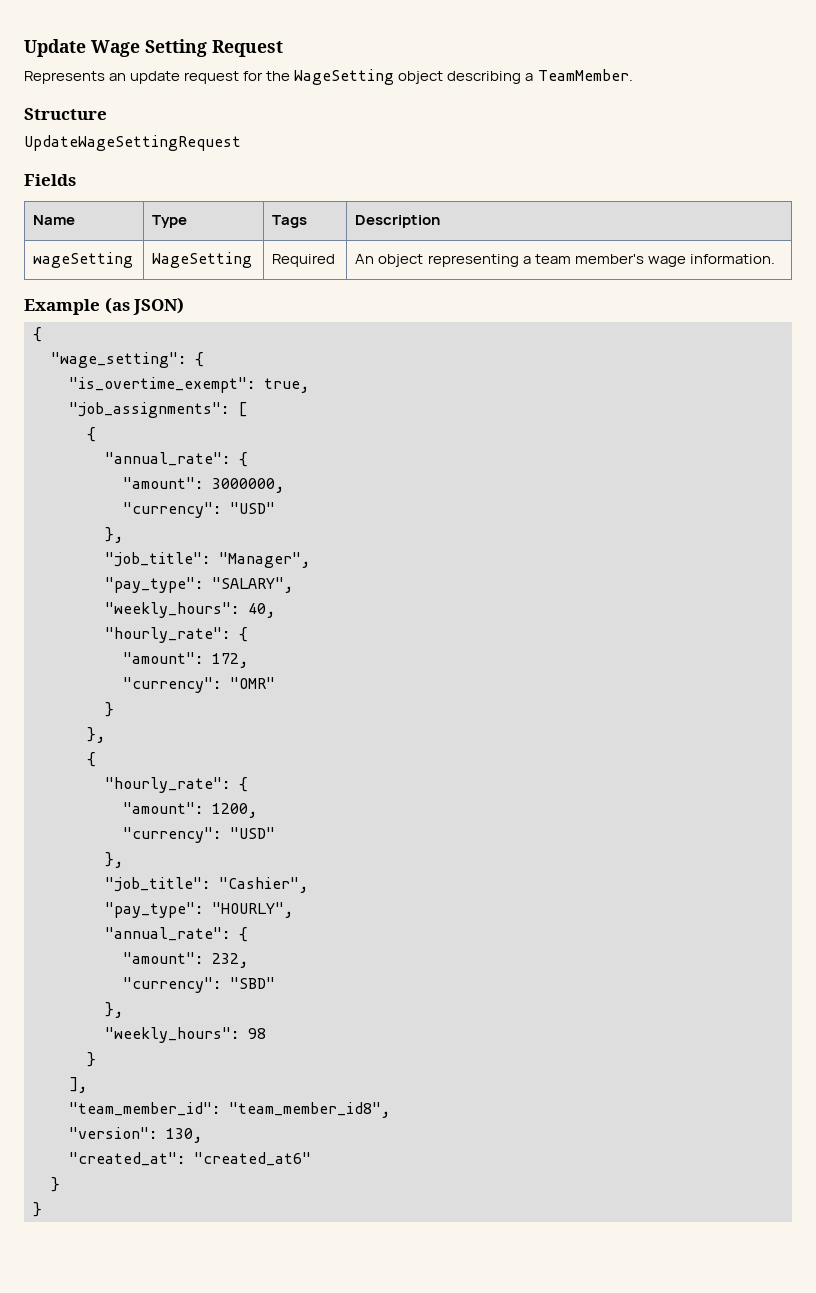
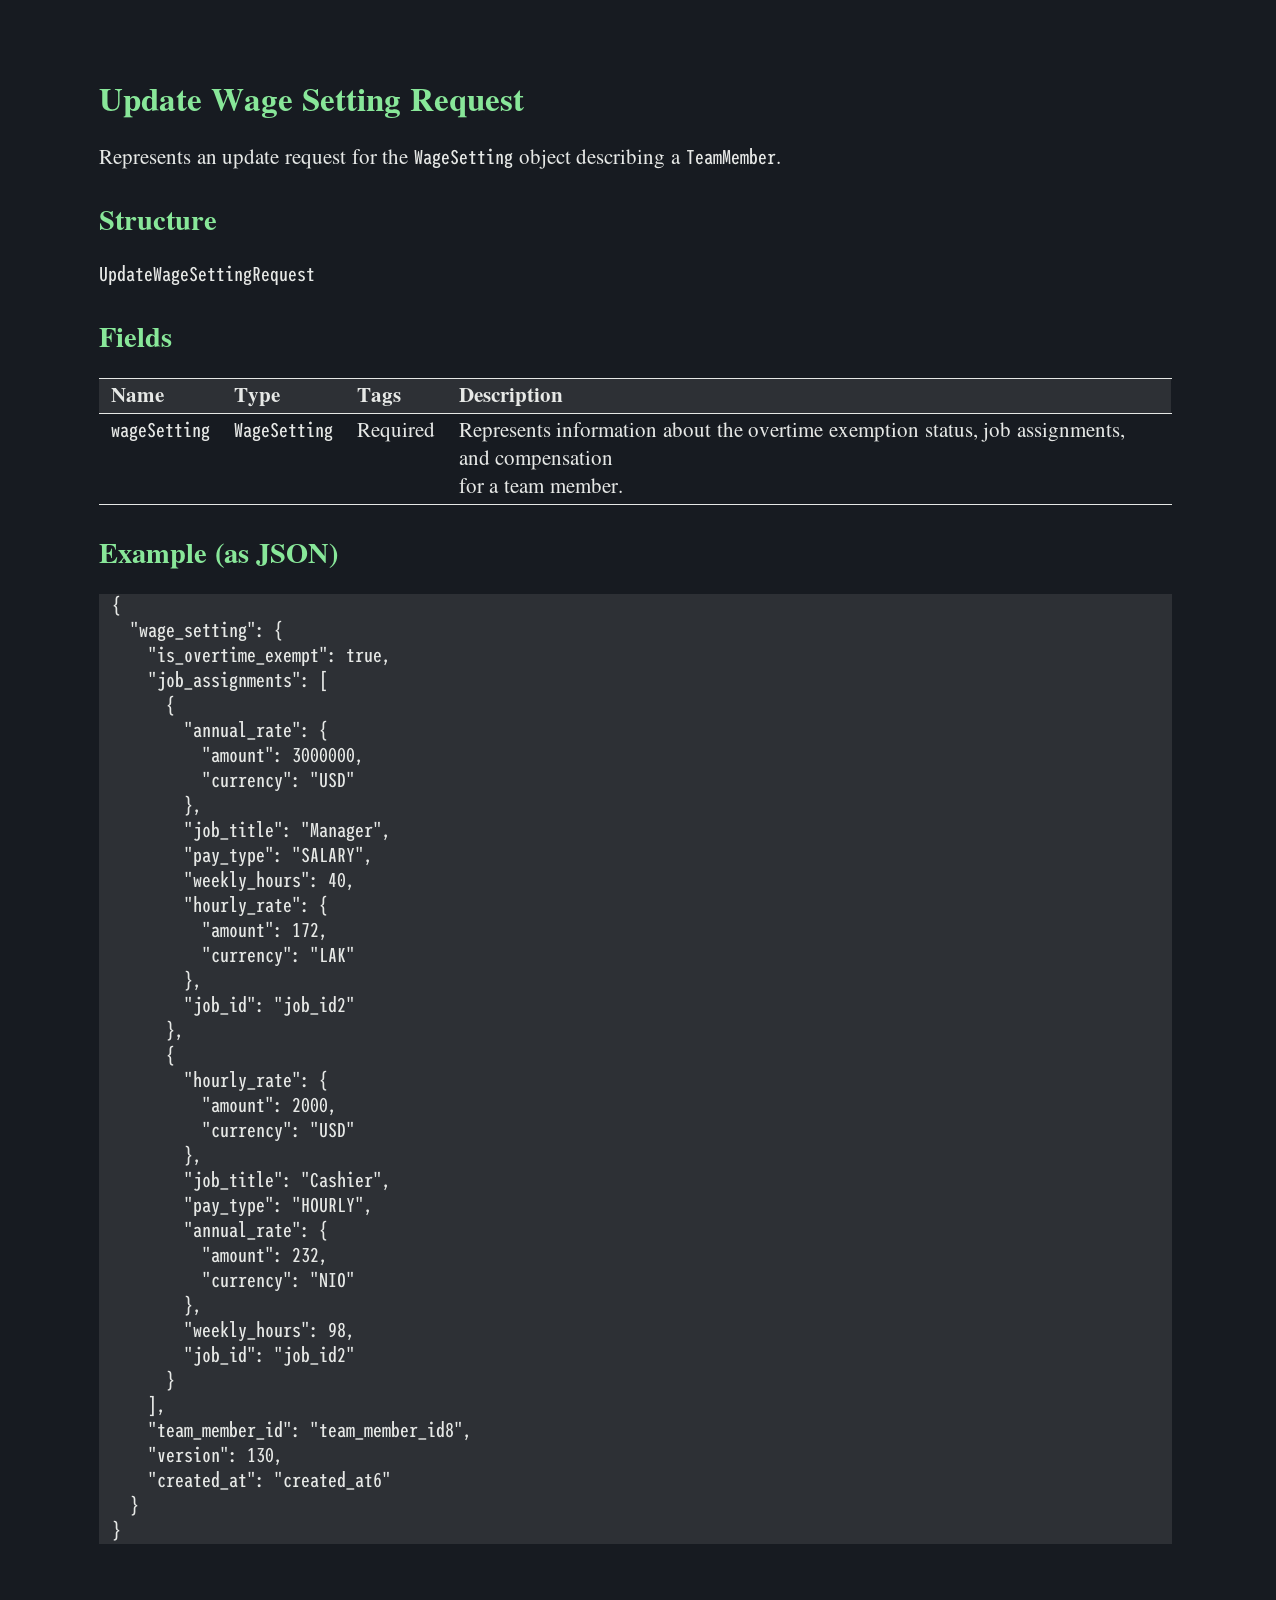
[355,254,775,267] An object representing a team member's wage information. -> [458,422,1125,442] [458,450,614,470] [458,478,623,493] Represents information about the overtime exemption status, job assignments, and compensation // for a team member.
[230,677,275,689] [105,702,114,717] "OMR" // } -> [309,946,355,962] [183,970,202,991] [183,996,355,1016] "LAK" // }, // "job_id": "job_id2"
[212,803,257,818] 1200, -> [291,1097,337,1116] 2000,
[230,977,275,989] "SBD" -> [309,1271,355,1288] "NIO"
[248,1028,266,1039] 98 -> [327,1322,355,1341] [183,1346,355,1366] 98, // "job_id": "job_id2"

